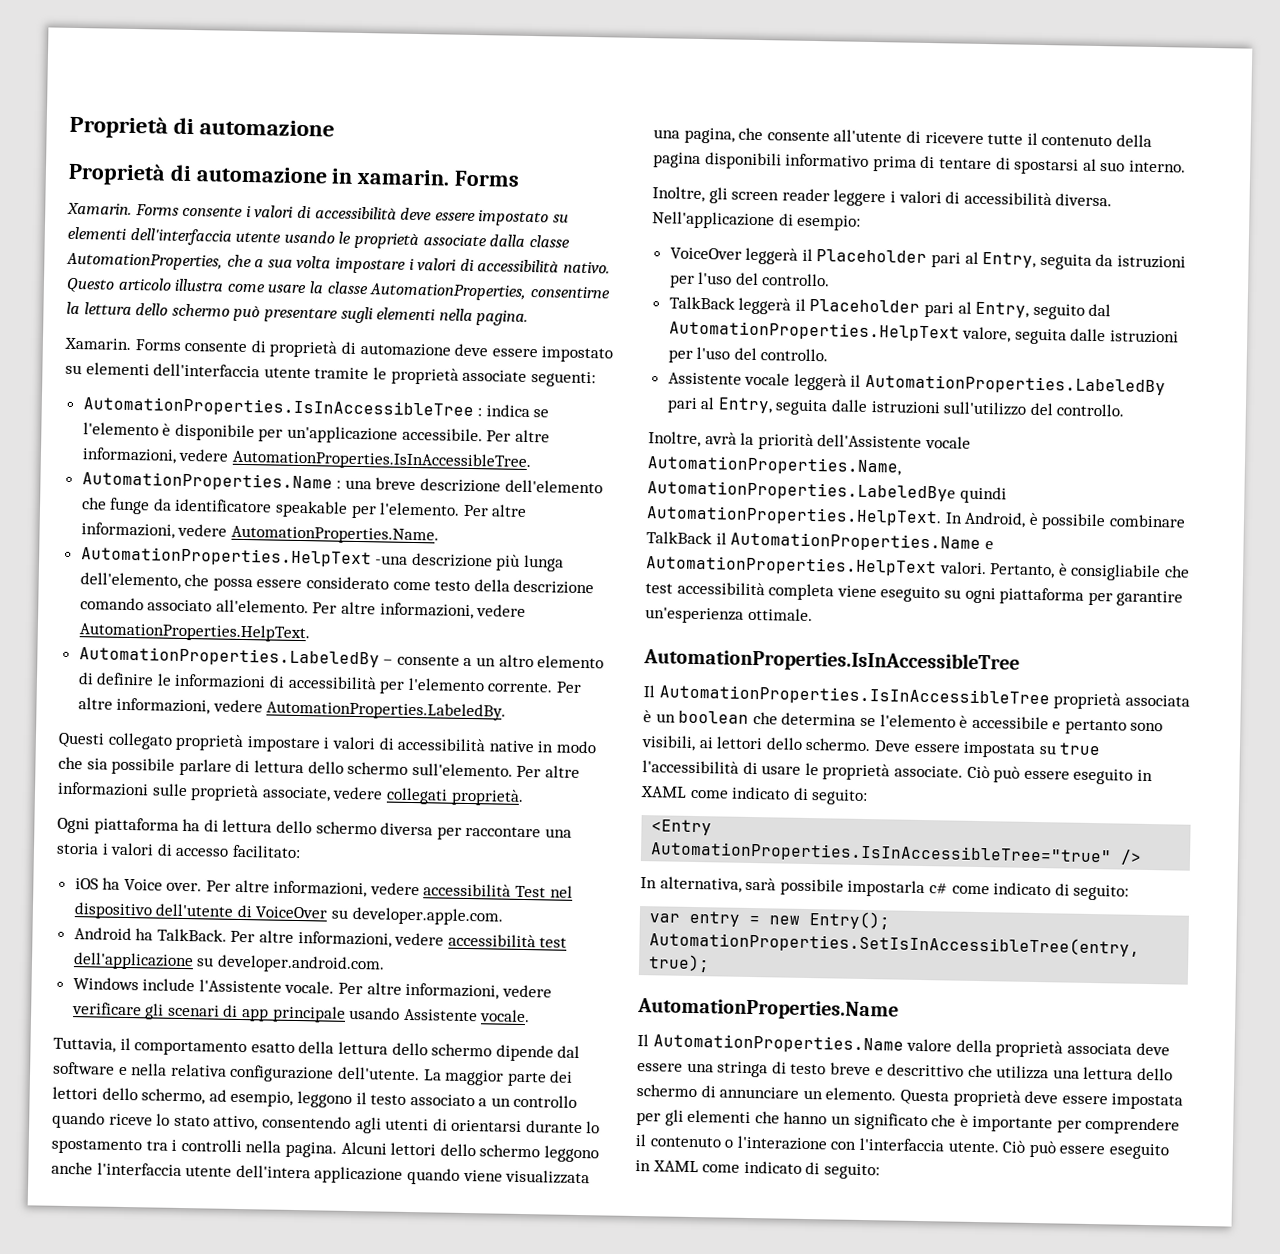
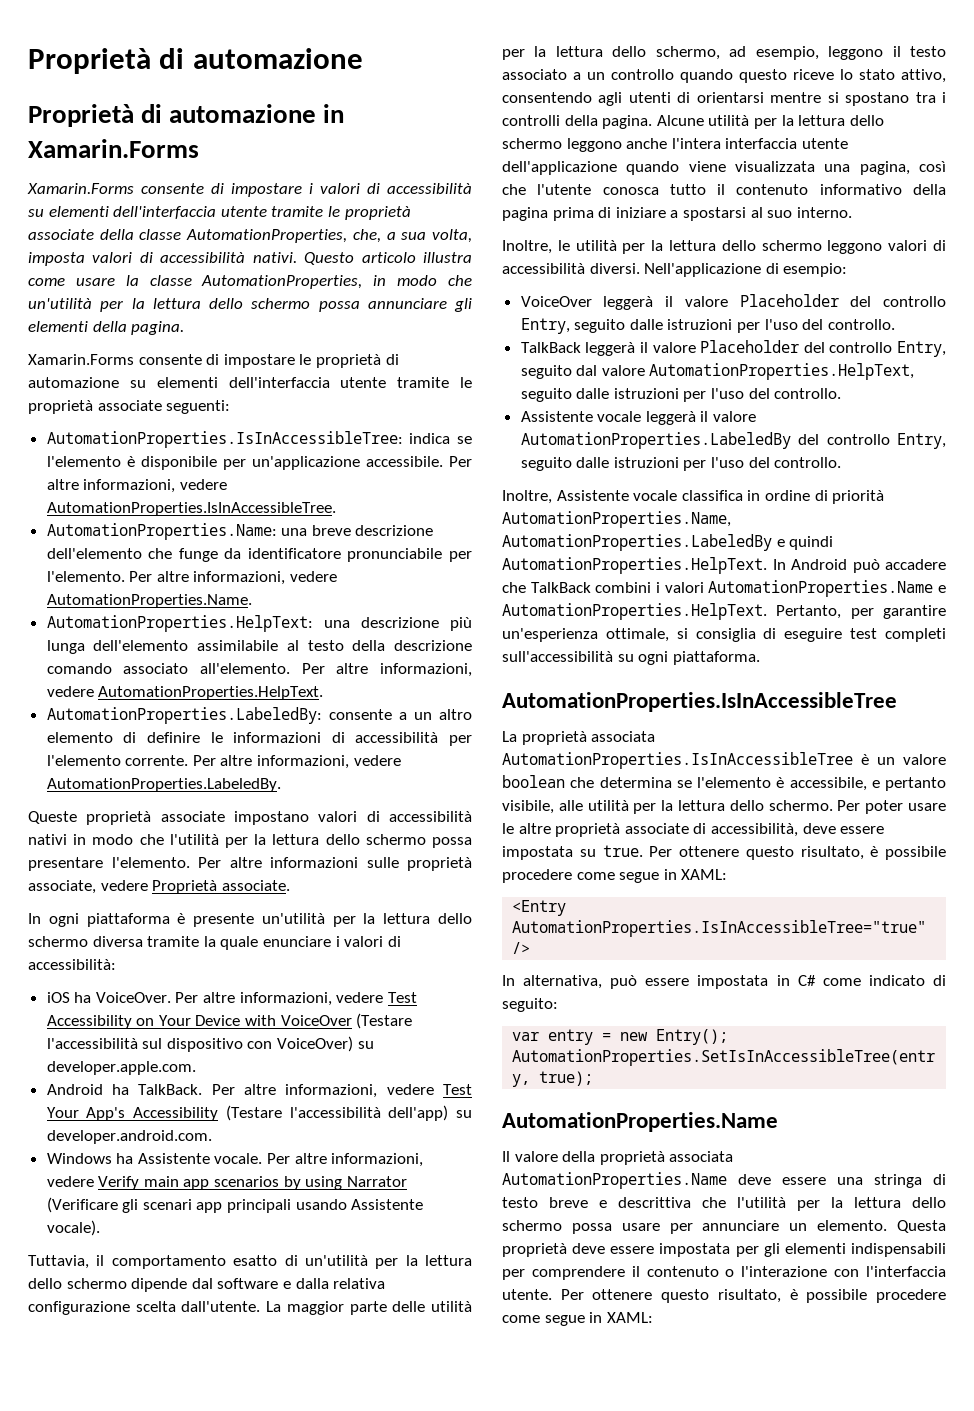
[357,168,521,187] [67,202,569,227] [67,226,570,250] [66,252,610,274] xamarin. Forms // Xamarin. Forms consente i valori di accessibilità deve essere impostato su elementi dell'interfaccia utente usando le proprietà associate dalla classe AutomationProperties, che a sua volta impostare i valori di accessibilità nativo. -> [28,139,199,158] [27,183,472,197] [28,206,411,220] [28,229,473,243] [28,252,297,266] Xamarin.Forms // Xamarin.Forms consente di impostare i valori di accessibilità su elementi dell'interfaccia utente tramite le proprietà associate della classe AutomationProperties, che, a sua volta, imposta valori di accessibilità nativi.
[529,286,610,299] [66,301,529,326] [64,337,614,363] consentirne la lettura dello schermo può presentare sugli elementi nella pagina. // Xamarin. Forms consente di proprietà di automazione deve essere impostato -> [373,275,472,286] [28,298,472,312] [28,321,185,335] [28,354,399,368] [28,377,119,388] in modo che un'utilità per la lettura dello schermo possa annunciare gli elementi della pagina. // Xamarin.Forms consente di impostare le proprietà di automazione
[82,396,483,420] AutomationProperties.IsInAccessibleTree : -> [46,431,403,448] AutomationProperties.IsInAccessibleTree:
[81,471,342,492] AutomationProperties.Name : -> [46,523,277,540] AutomationProperties.Name:
[275,500,349,518] speakable -> [347,548,443,562] pronunciabile
[80,546,409,568] AutomationProperties.HelpText -una -> [46,615,350,632] AutomationProperties.HelpText: una
[79,572,431,592] dell'elemento, che possa essere considerato come -> [93,640,299,651] dell'elemento assimilabile al
[78,646,394,668] AutomationProperties.LabeledBy – -> [46,707,322,724] AutomationProperties.LabeledBy:
[58,732,596,754] [58,756,513,777] Questi collegato proprietà impostare i valori di accessibilità native in modo che sia possibile parlare di lettura dello schermo sull'elemento. -> [28,811,472,825] [28,834,472,848] [28,857,190,871] Queste proprietà associate impostano valori di accessibilità nativi in modo che l'utilità per la lettura dello schermo possa presentare l'elemento.
[385,787,524,806] [57,817,572,840] [56,842,301,859] collegati proprietà. // Ogni piattaforma ha di lettura dello schermo diversa per raccontare una storia i valori di accesso facilitato: -> [152,880,290,894] [28,913,472,927] [28,936,401,950] [28,959,116,970] Proprietà associate. // In ogni piattaforma è presente un'utilità per la lettura dello schermo diversa tramite la quale enunciare i valori di accessibilità:
[123,878,573,898] [73,902,329,920] Voice over. Per altre informazioni, vedere accessibilità Test nel dispositivo dell'utente di VoiceOver -> [95,992,417,1006] [46,1013,413,1029] [46,1036,354,1052] VoiceOver. Per altre informazioni, vedere Test Accessibility on Your Device with VoiceOver (Testare l'accessibilità sul dispositivo con VoiceOver)
[447,933,568,948] [72,952,194,971] accessibilità test dell'applicazione -> [443,1084,472,1095] [46,1105,449,1121] Test Your App's Accessibility (Testare l'accessibilità dell'app)
[142,978,282,993] include l'Assistente -> [116,1153,210,1164] ha Assistente
[71,1002,346,1023] verificare gli scenari di app principale -> [98,1176,407,1190] [46,1197,292,1213] Verify main app scenarios by using Narrator (Verificare gli scenari app principali
[480,1009,531,1023] vocale. -> [46,1220,100,1236] vocale).
[298,1041,335,1054] della -> [284,1255,418,1269] di un'utilità per la
[131,1063,168,1076] nella -> [295,1278,329,1289] dalla
[336,1066,420,1081] dell'utente. -> [135,1301,261,1312] scelta dall'utente.
[549,1070,574,1083] [52,1086,98,1100] dei lettori -> [392,1301,473,1312] [502,46,603,60] delle utilità per la lettura
(105, 1120) none -> [739,69,787,83] questo
[525,1120,601,1134] [51,1138,599,1163] [51,1161,404,1184] durante lo spostamento tra i controlli nella pagina. Alcuni lettori dello schermo leggono anche l'interfaccia utente dell'intera applicazione -> [770,92,947,106] [502,115,884,129] [502,138,848,152] [502,161,617,175] mentre si spostano tra i controlli della pagina. Alcune utilità per la lettura dello schermo leggono anche l'intera interfaccia utente dell'applicazione
[738,127,1113,147] che consente all'utente di ricevere tutte il contenuto -> [918,161,946,172] [502,184,902,195] così che l'utente conosca tutto il contenuto informativo
[704,152,1011,172] disponibili informativo prima di tentare di -> [552,207,679,221] prima di iniziare a
[708,187,1113,207] gli screen reader leggere i valori di accessibilità diversa. -> [557,240,946,254] [502,263,640,274] le utilità per la lettura dello schermo leggono valori di accessibilità diversi.
[816,249,1114,270] Placeholder pari al Entry, seguita da -> [684,294,946,307] [520,318,663,334] valore Placeholder del controllo Entry, seguito dalle
[809,298,1112,320] [668,320,1067,345] Placeholder pari al Entry, seguito dal AutomationProperties.HelpText valore, seguita -> [652,340,946,357] [520,363,915,380] [520,388,572,402] valore Placeholder del controllo Entry, seguito dal valore AutomationProperties.HelpText, seguito
[865,373,1167,396] [666,397,1125,417] [648,431,971,451] [647,455,901,476] [647,480,1007,504] [646,505,1186,531] [646,531,994,553] [645,555,1190,582] [645,581,1184,607] [645,607,813,624] AutomationProperties.LabeledBy pari al Entry, seguita dalle istruzioni sull'utilizzo del controllo. // Inoltre, avrà la priorità dell'Assistente vocale AutomationProperties.Name, AutomationProperties.LabeledBye quindi AutomationProperties.HelpText. In Android, è possibile combinare TalkBack il AutomationProperties.Name e AutomationProperties.HelpText valori. Pertanto, è consigliabile che test accessibilità completa viene eseguito su ogni piattaforma per garantire un'esperienza ottimale. -> [713,411,757,422] [520,432,946,449] [520,457,842,471] [502,490,885,504] [502,511,731,528] [502,534,834,551] [502,557,946,574] [502,580,946,597] [502,603,946,620] [502,628,946,642] [502,651,760,665] valore AutomationProperties.LabeledBy del controllo Entry, seguito dalle istruzioni per l'uso del controllo. // Inoltre, Assistente vocale classifica in ordine di priorità AutomationProperties.Name, AutomationProperties.LabeledBy e quindi AutomationProperties.HelpText. In Android può accadere che TalkBack combini i valori AutomationProperties.Name e AutomationProperties.HelpText. Pertanto, per garantire un'esperienza ottimale, si consiglia di eseguire test completi sull'accessibilità su ogni piattaforma.
[643,684,1190,710] Il AutomationProperties.IsInAccessibleTree proprietà associata -> [502,731,656,745] [502,752,853,769] La proprietà associata AutomationProperties.IsInAccessibleTree
(676, 718) none -> [903,754,946,765] valore
[971,715,1049,730] accessibile -> [789,777,867,791] accessibile,
[1130,722,1164,732] [641,735,1102,758] [642,760,1153,785] [641,786,869,806] sono visibili, ai lettori dello schermo. Deve essere impostata su true l'accessibilità di usare le proprietà associate. Ciò può essere eseguito in XAML come indicato di seguito: -> [502,800,946,814] [502,823,885,837] [502,845,946,860] [502,869,728,883] visibile, alle utilità per la lettura dello schermo. Per poter usare le altre proprietà associate di accessibilità, deve essere impostata su true. Per ottenere questo risultato, è possibile procedere come segue in XAML:
[745,877,948,898] sarà possibile impostarla c# -> [610,975,816,989] può essere impostata in C#
[652,1033,904,1054] AutomationProperties.Name -> (510, 1156) none
(1132, 1048) none -> [502,1172,727,1189] AutomationProperties.Name
[887,1063,1174,1081] [636,1084,716,1098] descrittivo che utilizza una lettura dello schermo di -> [618,1197,946,1211] [502,1220,693,1234] descrittiva che l'utilità per la lettura dello schermo possa usare per
[754,1111,1054,1133] che hanno un significato che è importante -> [851,1243,946,1257] indispensabili
[1002,1140,1169,1160] [635,1160,880,1180] Ciò può essere eseguito in XAML come indicato di seguito: -> [560,1289,946,1303] [502,1312,653,1326] Per ottenere questo risultato, è possibile procedere come segue in XAML:

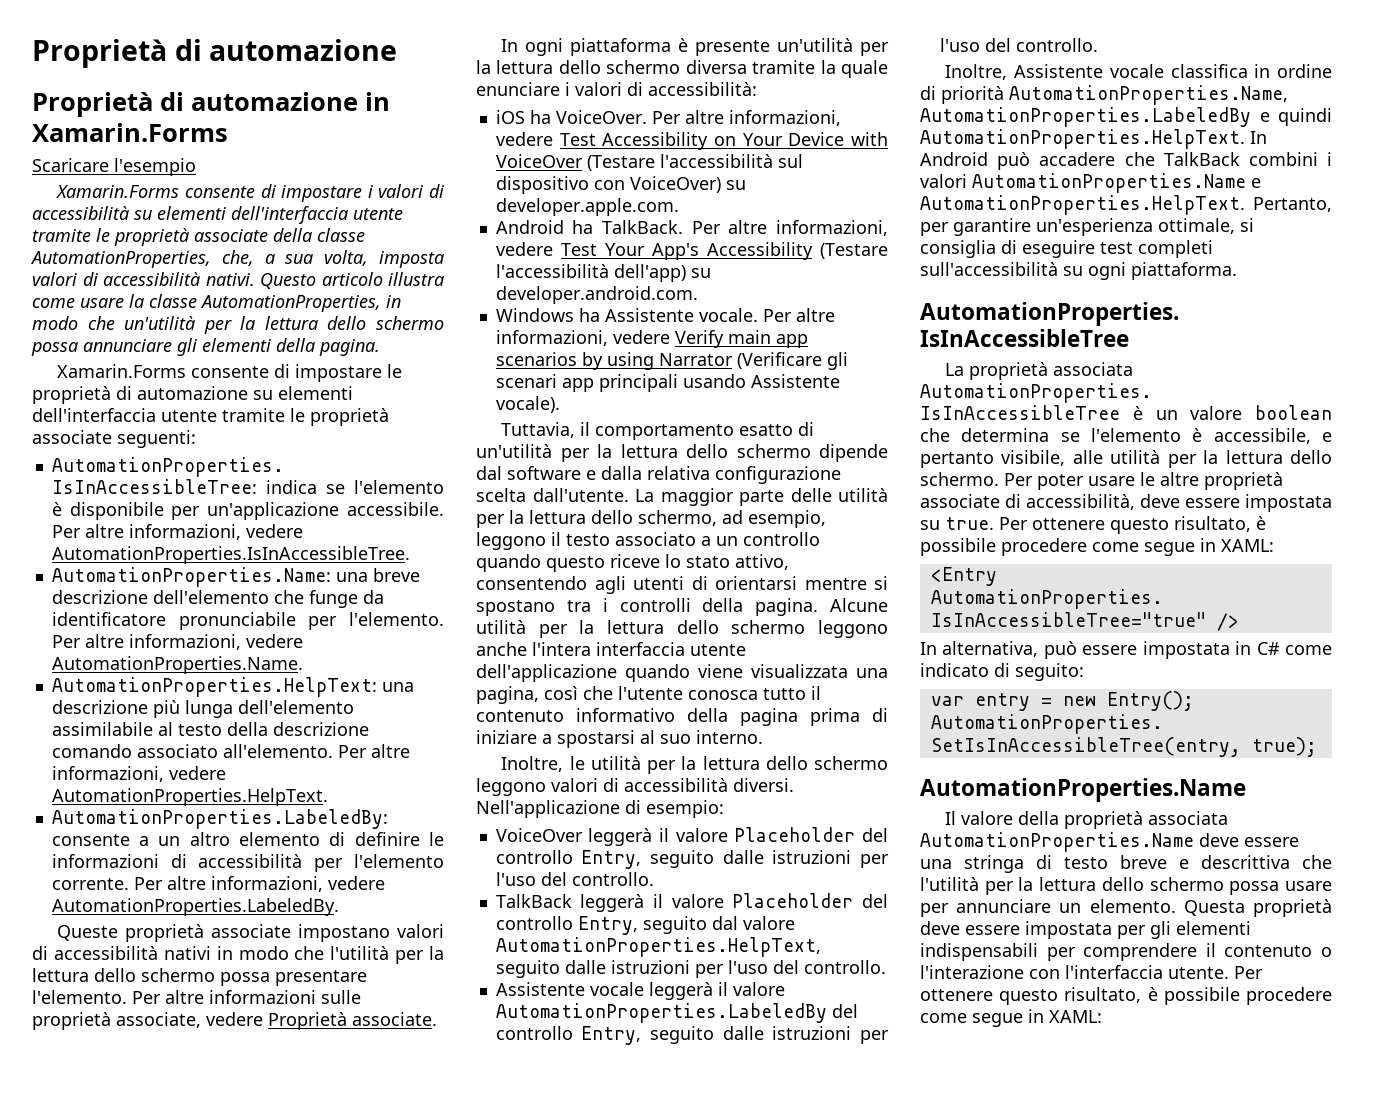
(199, 148) none -> [32,158,196,176] // Scaricare l'esempio

